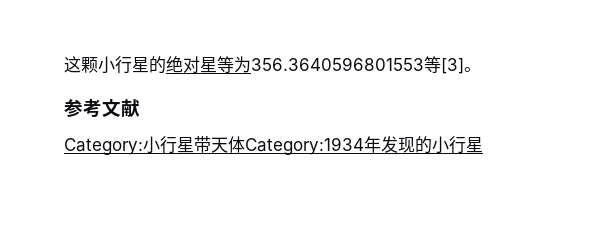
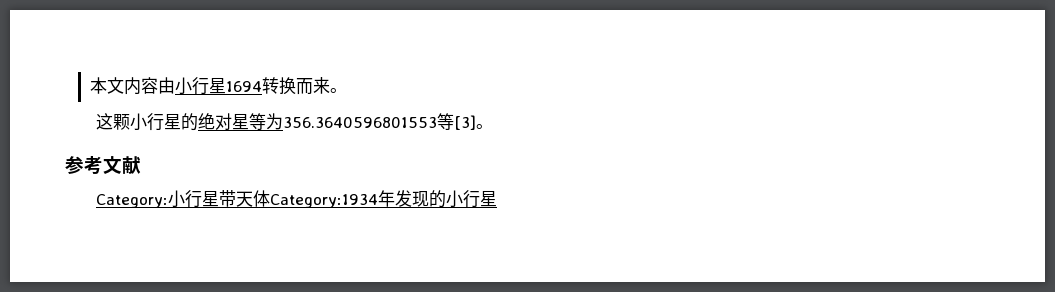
(64, 64) none -> [90,77,348,95] 本文内容由小行星1694转换而来。 //

